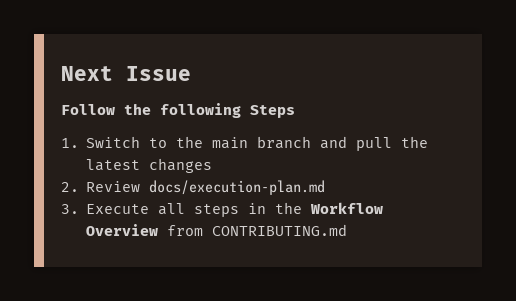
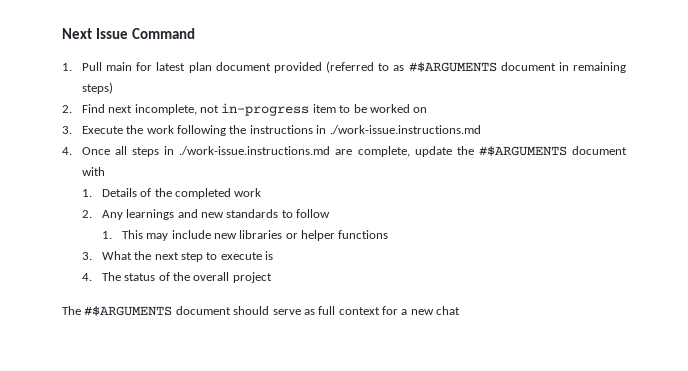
[61,103,295,118] [61,136,429,151] [86,158,213,173] [61,180,326,195] [61,202,384,217] [86,224,348,236] // Follow the following Steps // 1. Switch to the main branch and pull the latest changes // 2. Review docs/execution-plan.md // 3. Execute all steps in the Workflow Overview from CONTRIBUTING.md -> [131,28,195,39] [62,61,627,73] [81,82,113,94] [62,103,428,116] [62,125,481,136] [62,146,627,157] [81,167,105,176] [81,188,262,199] [81,209,331,220] [101,230,389,241] [81,251,274,262] [81,272,272,283] [62,306,461,316] Command // 1. Pull main for latest plan document provided (referred to as #$ARGUMENTS document in remaining steps) // 2. Find next incomplete, not in-progress item to be worked on // 3. Execute the work following the instructions in ./work-issue.instructions.md // 4. Once all steps in ./work-issue.instructions.md are complete, update the #$ARGUMENTS document with // 1. Details of the completed work // 2. Any learnings and new standards to follow // 1. This may include new libraries or helper functions // 3. What the next step to execute is // 4. The status of the overall project // The #$ARGUMENTS document should serve as full context for a new chat

